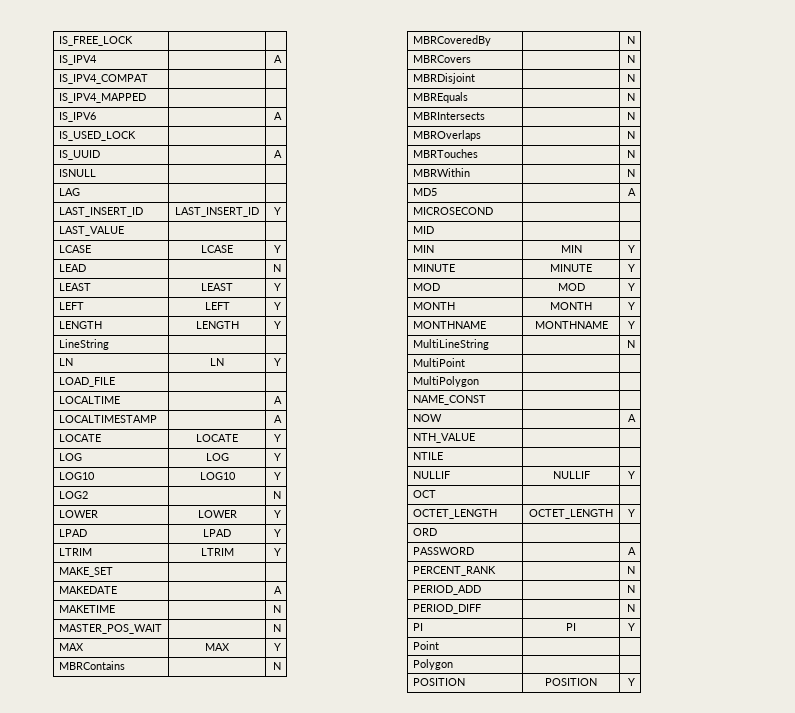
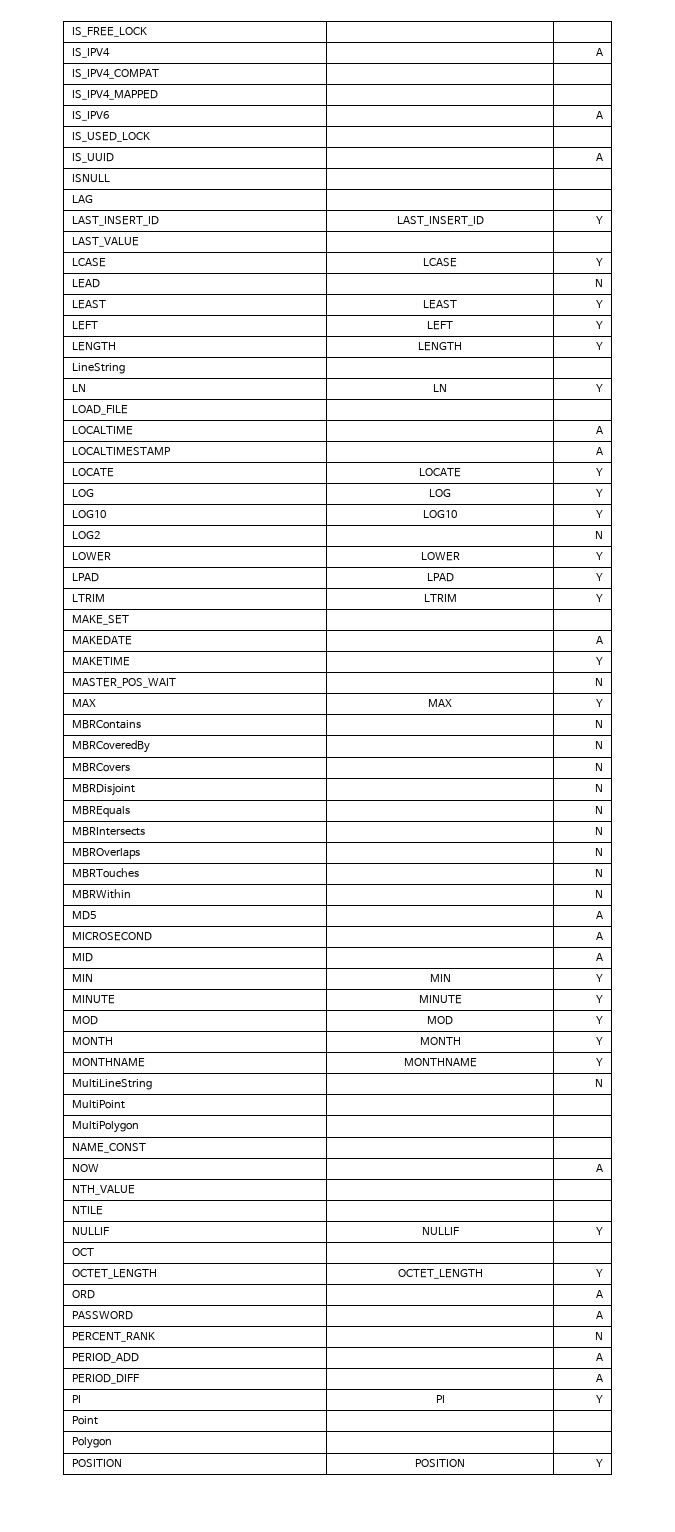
[273,605,282,613] N -> [596,657,604,665] Y
(493, 211) none -> [596,932,604,940] A
(434, 230) none -> [596,953,604,961] A
(437, 532) none -> [596,1290,604,1298] A
[627,585,636,593] N -> [596,1353,604,1361] A
[627,604,636,612] N -> [596,1374,604,1382] A

